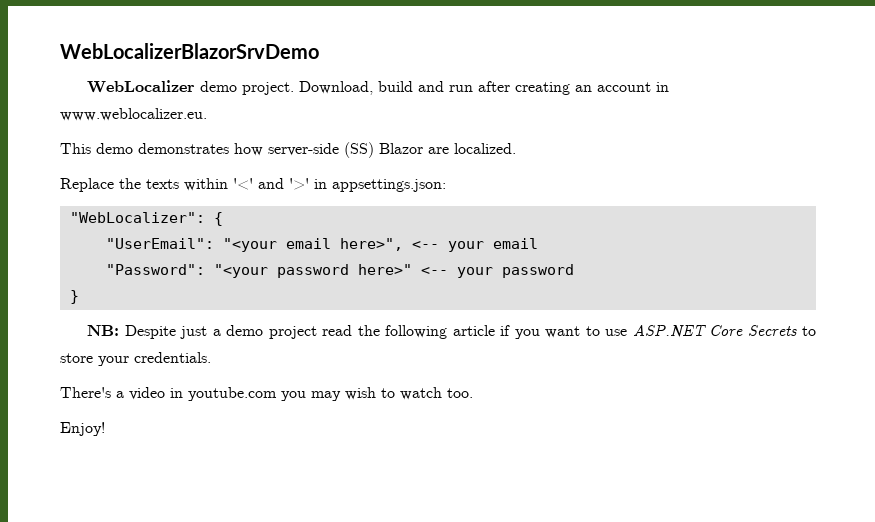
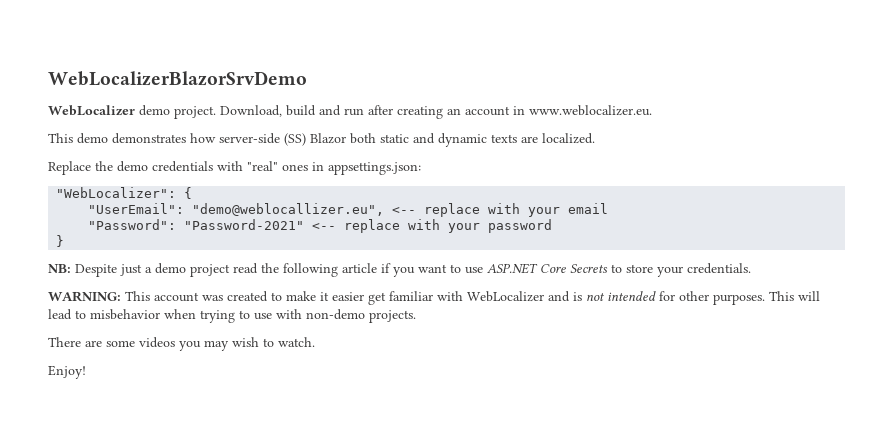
(423, 148) none -> [350,133,517,147] both static and dynamic texts
[146,178,309,191] texts within '<' and '>' -> [117,161,308,172] demo credentials with "real" ones
[222,238,439,252] "<your email here>", <-- -> [192,203,521,217] "demo@weblocallizer.eu", <-- replace with
[213,264,448,278] "<your password here>" <-- -> [184,219,441,233] "Password-2021" <-- replace with
[60,387,277,401] There's a video in youtube.com -> [48,291,820,305] [48,309,416,323] [48,337,175,348] WARNING: This account was created to make it easier get familiar with WebLocalizer and is not intended for other purposes. This will lead to misbehavior when trying to use with non-demo projects. // There are some videos
[400,387,473,400] watch too. -> [278,337,315,347] watch.

